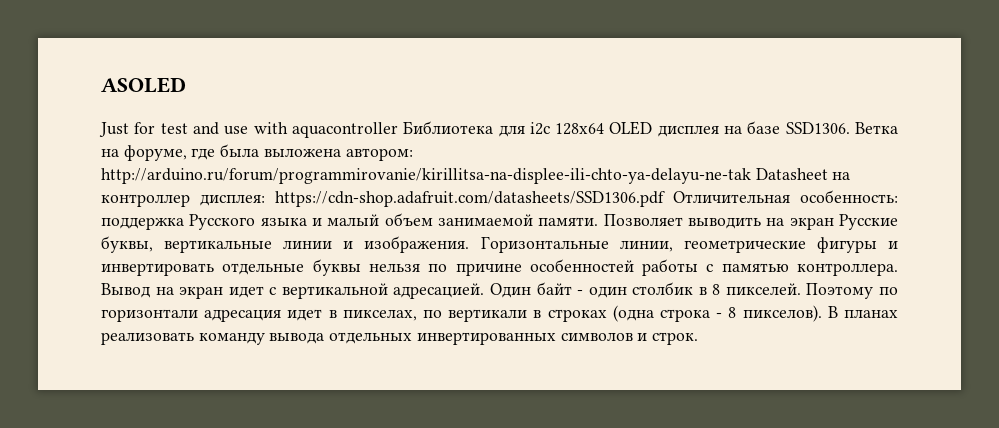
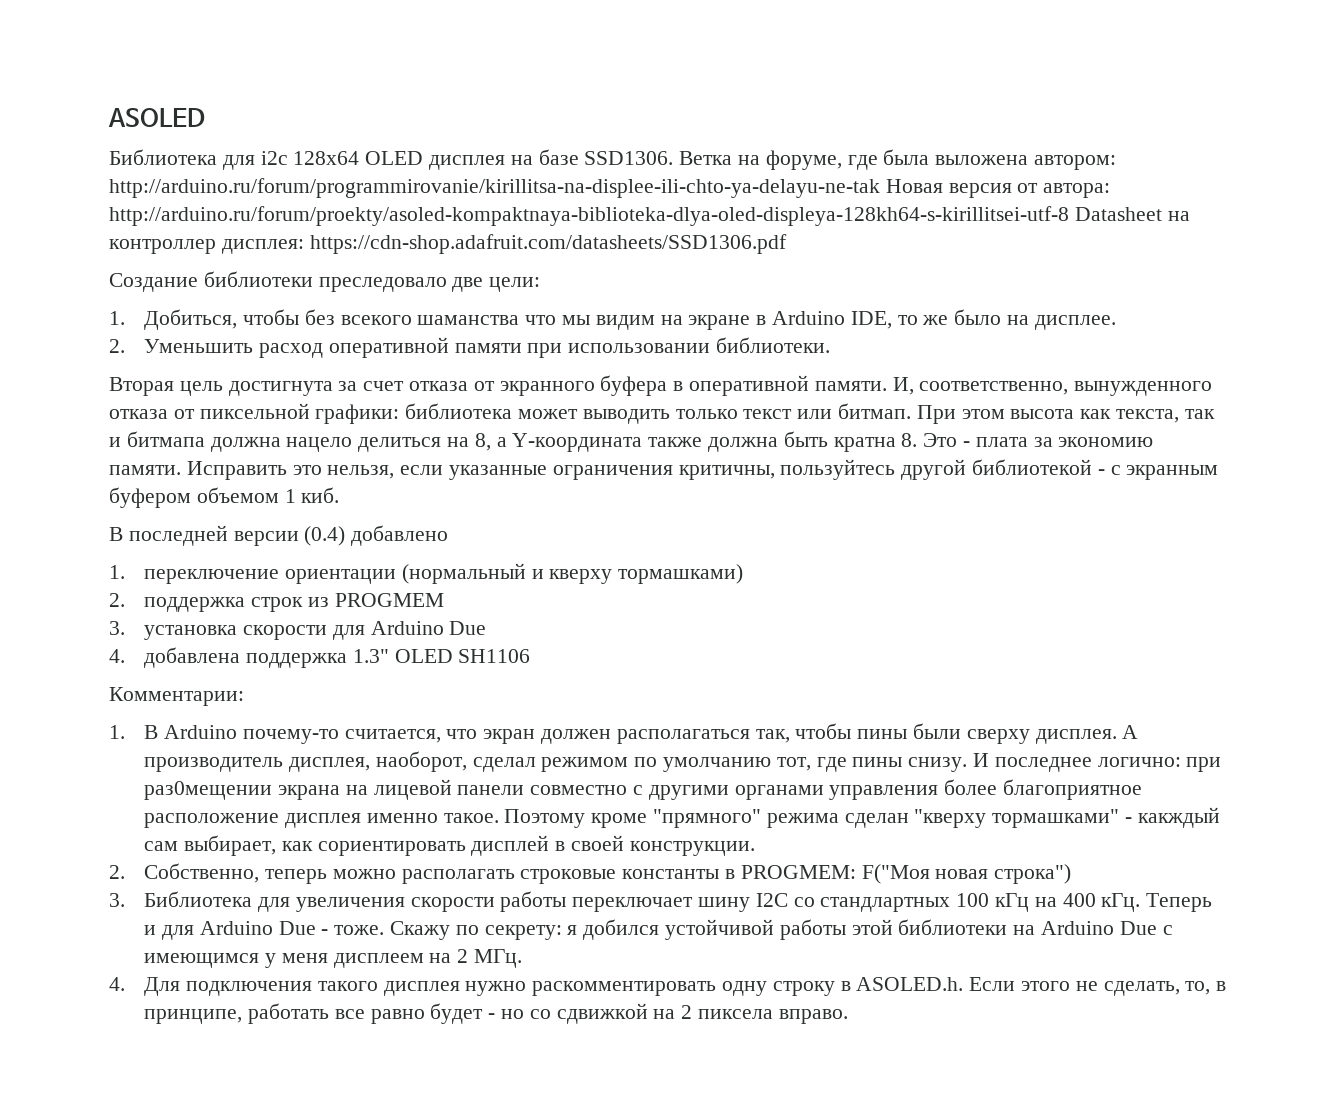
[99,122,398,138] Just for test and use with aquacontroller -> (205, 117) none
(751, 176) none -> [885,179,1111,198] [109,206,1069,226] Новая версия от автора: http://arduino.ru/forum/proekty/asoled-kompaktnaya-biblioteka-dlya-oled-displeya-128kh64-s-kirillitsei-utf-8
[673,190,898,203] [101,213,899,230] [101,236,898,253] [101,259,898,276] [101,282,898,299] [101,305,899,322] [101,332,699,345] Отличительная особенность: поддержка Русского языка и малый объем занимаемой памяти. Позволяет выводить на экран Русские буквы, вертикальные линии и изображения. Горизонтальные линии, геометрические фигуры и инвертировать отдельные буквы нельзя по причине особенностей работы с памятью контроллера. Вывод на экран идет с вертикальной адресацией. Один байт - один столбик в 8 пикселей. Поэтому по горизонтали адресация идет в пикселах, по вертикали в строках (одна строка - 8 пикселов). В планах реализовать команду вывода отдельных инвертированных символов и строк. -> [109,271,541,292] [109,309,1116,330] [109,337,830,358] [109,375,1213,396] [109,403,1215,424] [109,431,1154,452] [109,459,1219,480] [109,487,340,508] [109,525,449,546] [109,563,744,584] [109,593,444,612] [109,621,487,640] [109,647,531,668] [109,687,244,706] [109,723,1139,744] [144,751,1222,772] [144,779,1142,800] [144,807,1220,828] [144,835,755,856] [109,863,1072,884] [109,891,1213,912] [144,919,1173,940] [144,949,522,968] [109,977,1227,996] [144,1003,848,1024] // Создание библиотеки преследовало две цели: // 1. Добиться, чтобы без всекого шаманства что мы видим на экране в Arduino IDE, то же было на дисплее. // 2. Уменьшить расход оперативной памяти при использовании библиотеки. // Вторая цель достигнута за счет отказа от экранного буфера в оперативной памяти. И, соответственно, вынужденного отказа от пиксельной графики: библиотека может выводить только текст или битмап. При этом высота как текста, так и битмапа должна нацело делиться на 8, а Y-координата также должна быть кратна 8. Это - плата за экономию памяти. Исправить это нельзя, если указанные ограничения критичны, пользуйтесь другой библиотекой - с экранным буфером объемом 1 киб. // В последней версии (0.4) добавлено // 1. переключение ориентации (нормальный и кверху тормашками) // 2. поддержка строк из PROGMEM // 3. установка скорости для Arduino Due // 4. добавлена поддержка 1.3" OLED SH1106 // Комментарии: // 1. В Arduino почему-то считается, что экран должен располагаться так, чтобы пины были сверху дисплея. А производитель дисплея, наоборот, сделал режимом по умолчанию тот, где пины снизу. И последнее логично: при раз0мещении экрана на лицевой панели совместно с другими органами управления более благоприятное расположение дисплея именно такое. Поэтому кроме "прямного" режима сделан "кверху тормашками" - какждый сам выбирает, как сориентировать дисплей в своей конструкции. // 2. Собственно, теперь можно располагать строковые константы в PROGMEM: F("Моя новая строка") // 3. Библиотека для увеличения скорости работы переключает шину I2C со стандлартных 100 кГц на 400 кГц. Теперь и для Arduino Due - тоже. Скажу по секрету: я добился устойчивой работы этой библиотеки на Arduino Due с имеющимся у меня дисплеем на 2 МГц. // 4. Для подключения такого дисплея нужно раскомментировать одну строку в ASOLED.h. Если этого не сделать, то, в принципе, работать все равно будет - но со сдвижкой на 2 пиксела вправо.

